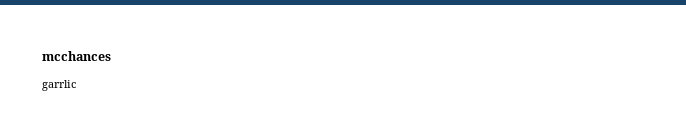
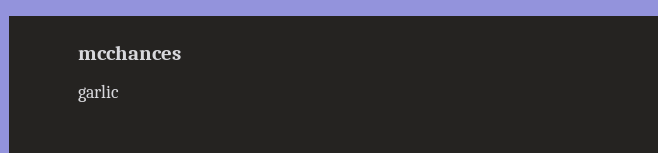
[42,80,76,91] garrlic -> [78,84,119,102] garlic

